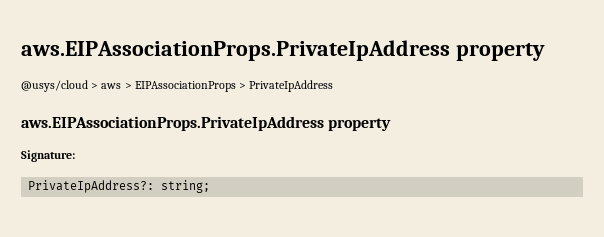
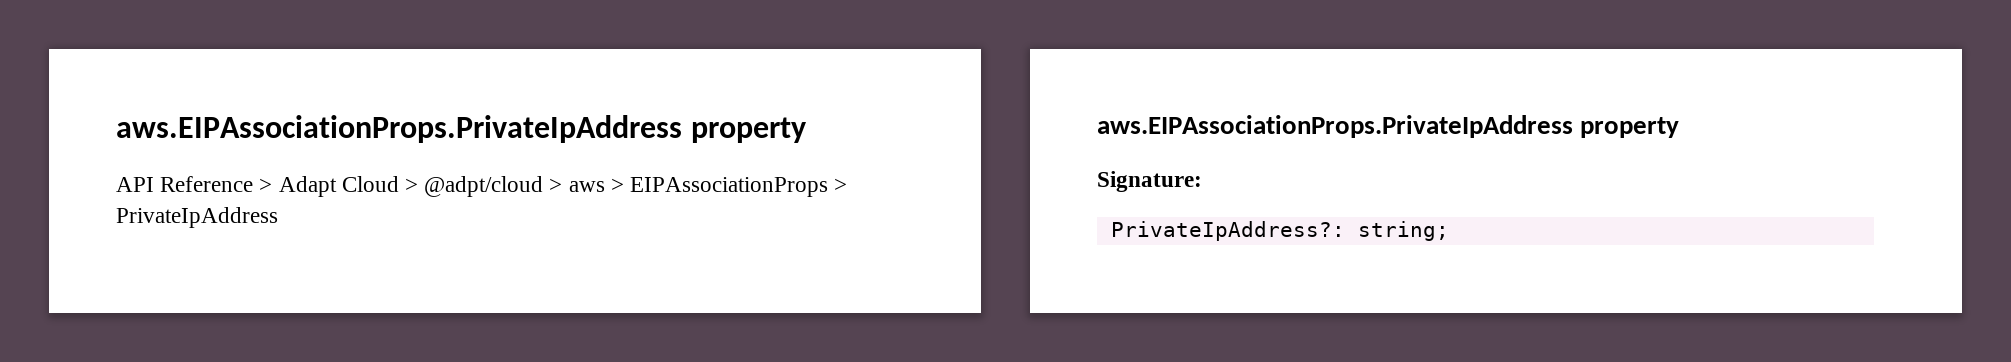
[21,40,545,61] [21,80,88,92] aws.EIPAssociationProps.PrivateIpAddress property // @usys/cloud -> [116,115,806,143] [116,176,544,197] aws.EIPAssociationProps.PrivateIpAddress property // API Reference > Adapt Cloud > @adpt/cloud

